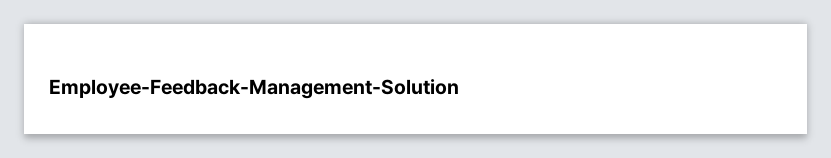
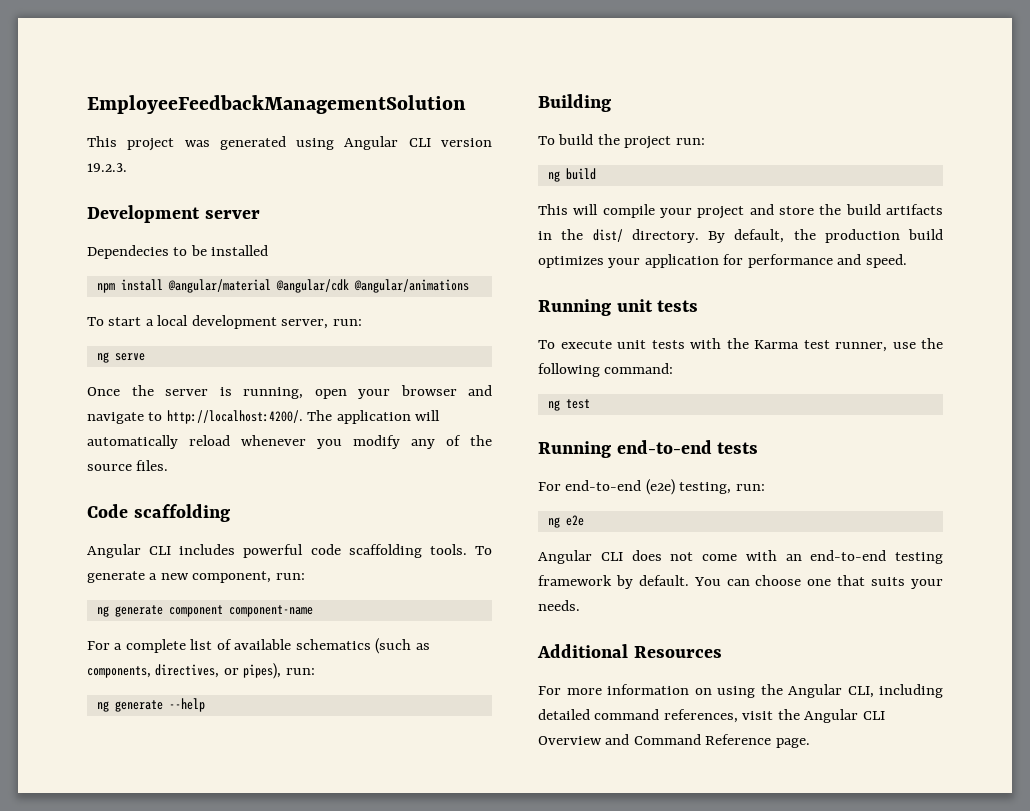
[49,79,459,99] Employee-Feedback-Management-Solution -> [87,95,466,114] [87,136,492,151] [87,163,127,172] [87,205,260,223] [87,245,269,259] [96,279,469,293] [87,315,362,329] [96,352,145,363] [87,385,492,399] [87,410,441,424] [87,435,492,449] [87,460,169,471] [87,504,230,522] [87,544,493,558] [87,571,305,583] [96,605,313,617] [87,638,430,654] [87,663,315,679] [96,698,205,712] [538,94,611,112] [538,134,705,149] [547,168,596,182] [538,204,943,219] [538,229,943,243] [538,254,907,268] [538,299,699,316] [538,338,943,352] [538,363,674,377] [547,399,590,411] [538,440,759,458] [538,479,765,495] [547,515,584,528] [538,550,943,564] [538,575,944,589] [538,600,580,611] [537,644,722,658] [538,684,943,698] [538,709,885,723] [538,734,810,748] EmployeeFeedbackManagementSolution // This project was generated using Angular CLI version 19.2.3. // Development server // Dependecies to be installed // npm install @angular/material @angular/cdk @angular/animations // To start a local development server, run: // ng serve // Once the server is running, open your browser and navigate to http://localhost:4200/. The application will automatically reload whenever you modify any of the source files. // Code scaffolding // Angular CLI includes powerful code scaffolding tools. To generate a new component, run: // ng generate component component-name // For a complete list of available schematics (such as components, directives, or pipes), run: // ng generate --help // Building // To build the project run: // ng build // This will compile your project and store the build artifacts in the dist/ directory. By default, the production build optimizes your application for performance and speed. // Running unit tests // To execute unit tests with the Karma test runner, use the following command: // ng test // Running end-to-end tests // For end-to-end (e2e) testing, run: // ng e2e // Angular CLI does not come with an end-to-end testing framework by default. You can choose one that suits your needs. // Additional Resources // For more information on using the Angular CLI, including detailed command references, visit the Angular CLI Overview and Command Reference page.

